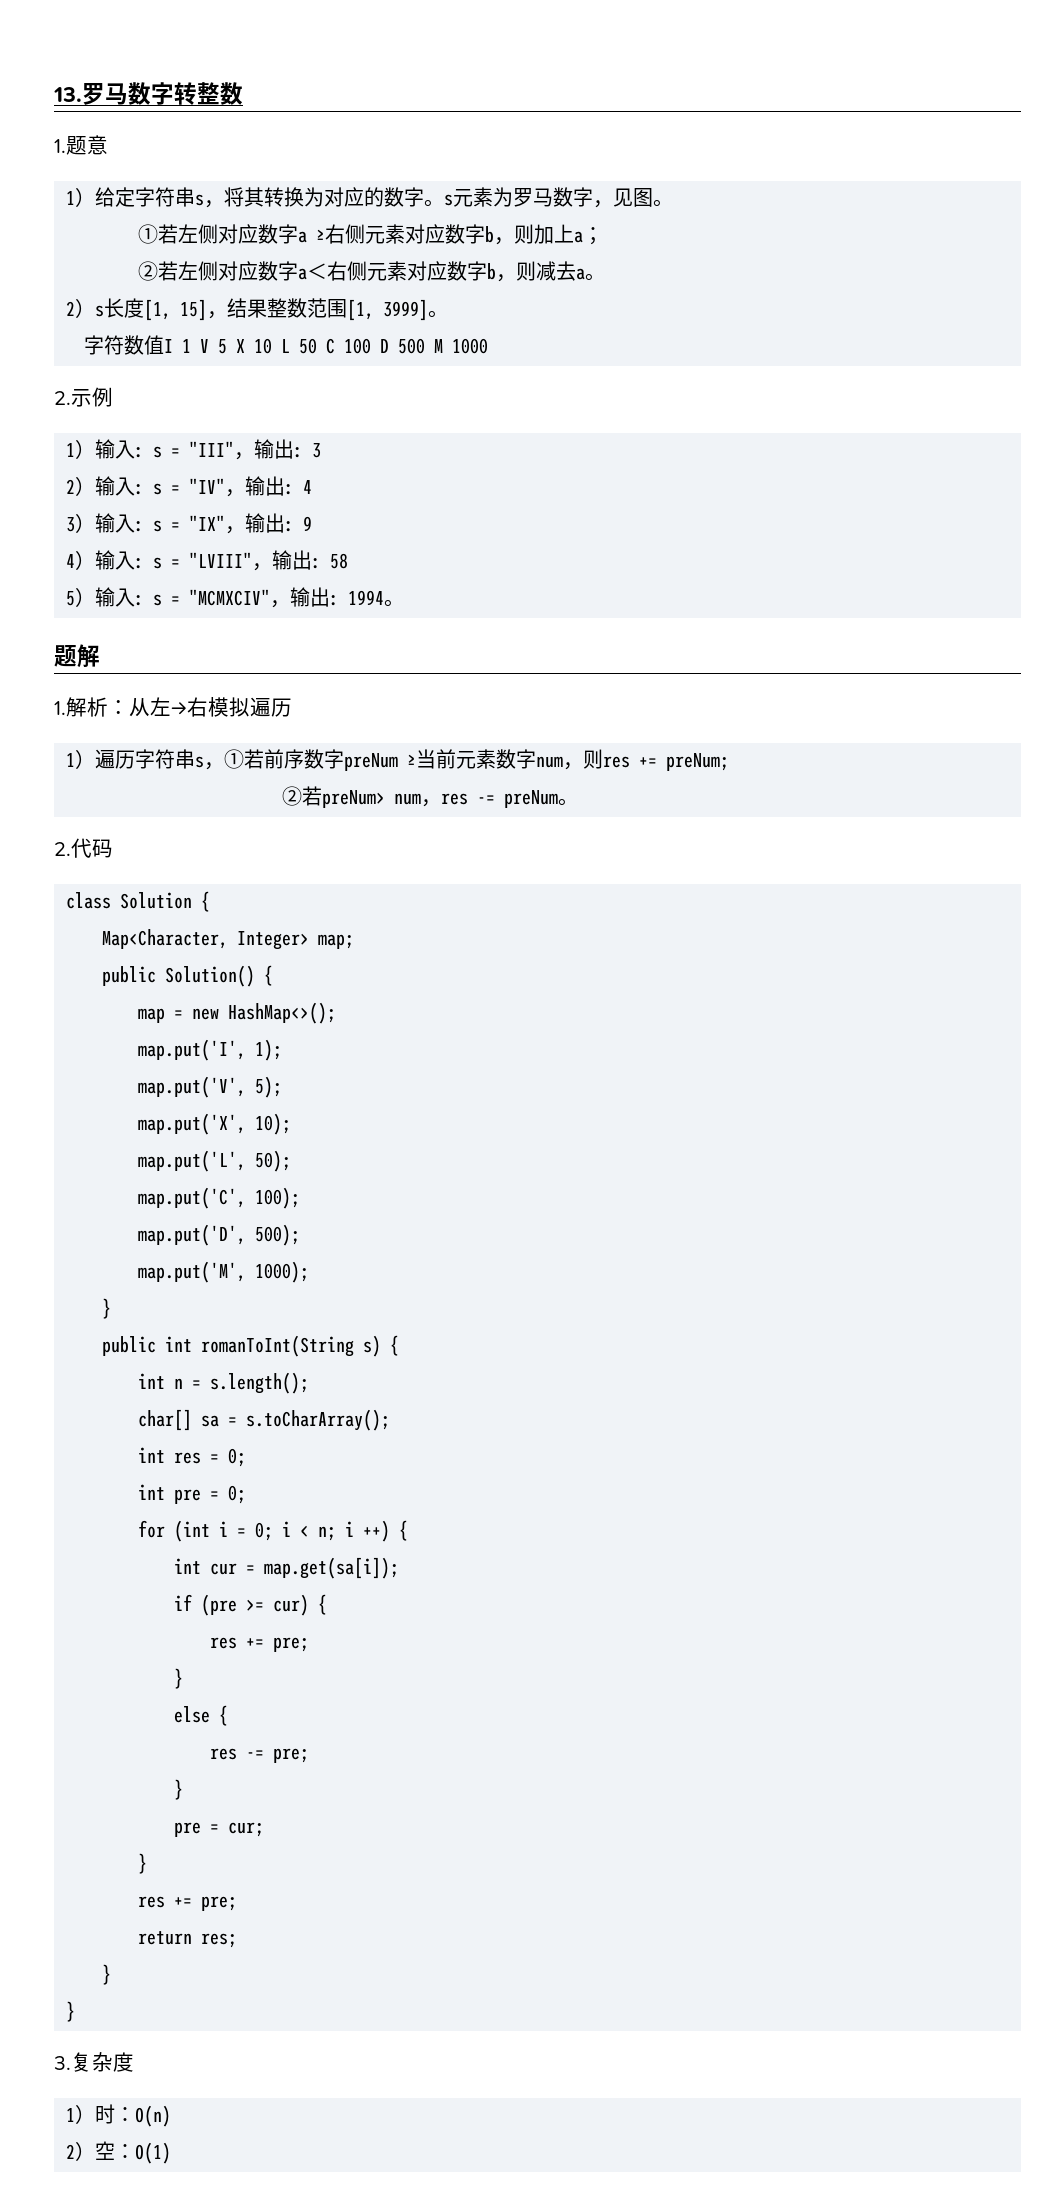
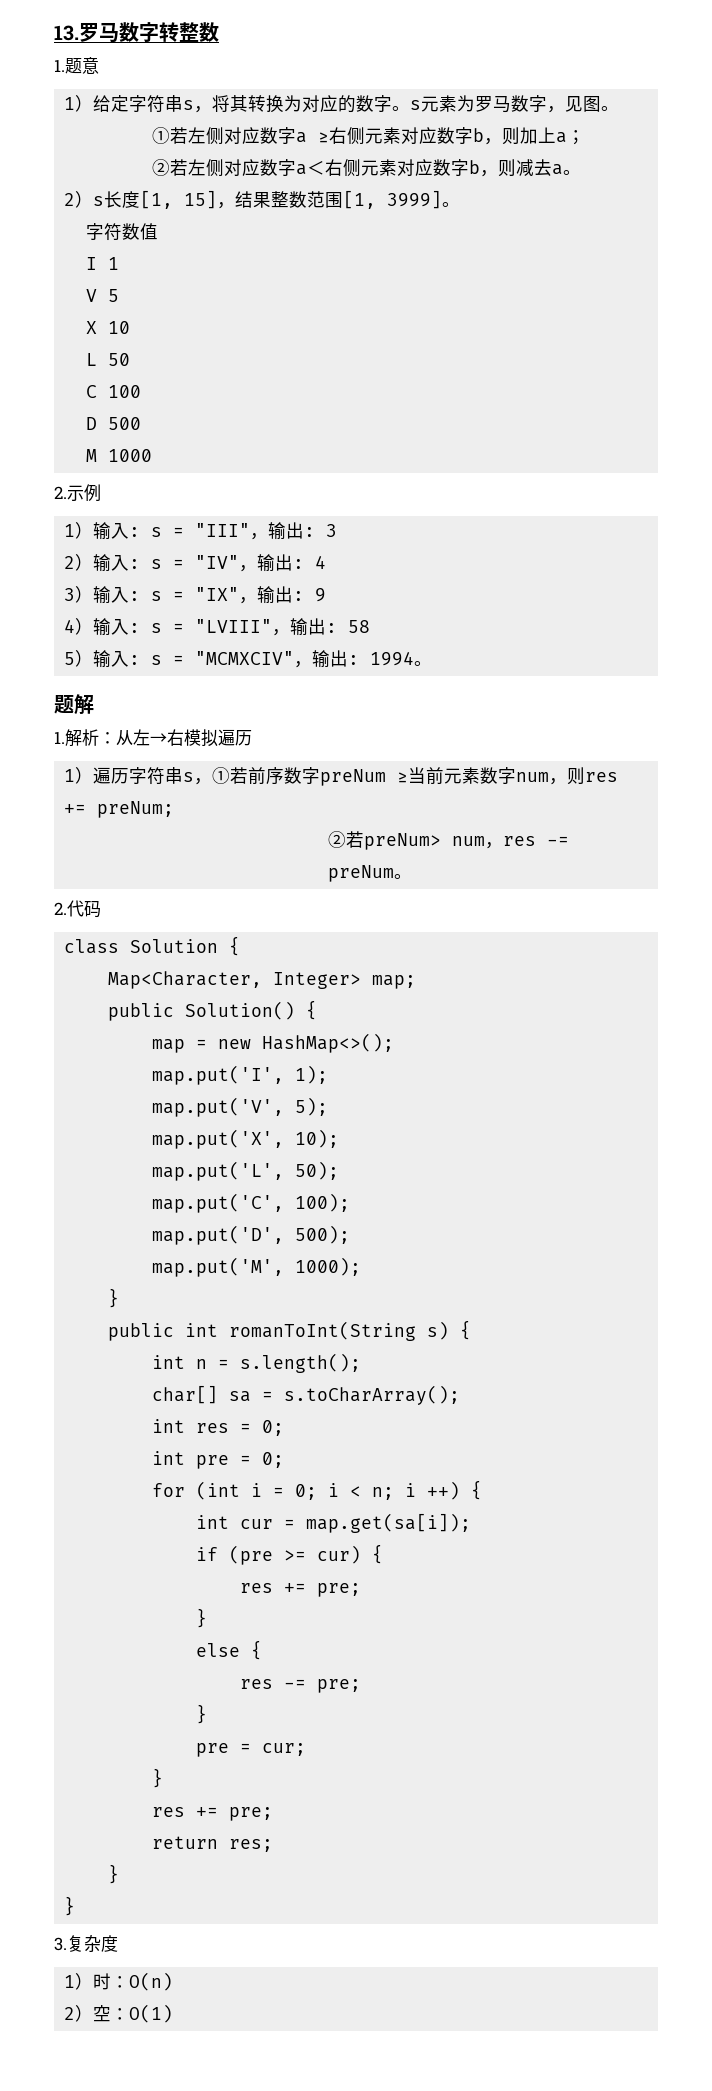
(165, 345) none -> (159, 231) //
(192, 346) none -> (120, 263) //
(228, 346) none -> (120, 295) //
(273, 346) none -> (131, 327) //
(318, 346) none -> (131, 359) //
(372, 346) none -> (142, 391) //
(426, 346) none -> (142, 423) //

